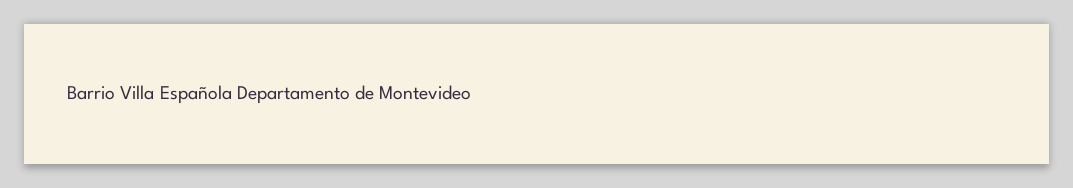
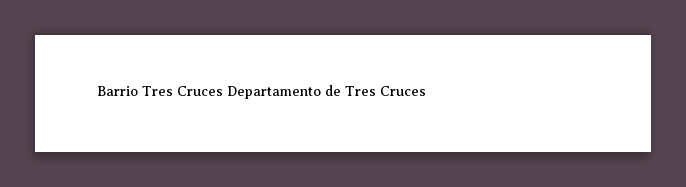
[120,85,472,104] Villa Española Departamento de Montevideo -> [142,85,426,99] Tres Cruces Departamento de Tres Cruces

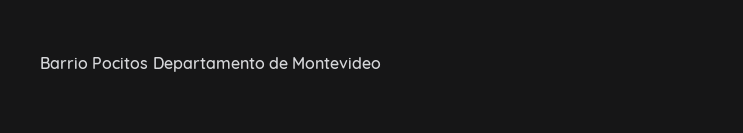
[142,85,426,99] Tres Cruces Departamento de Tres Cruces -> [92,57,382,72] Pocitos Departamento de Montevideo

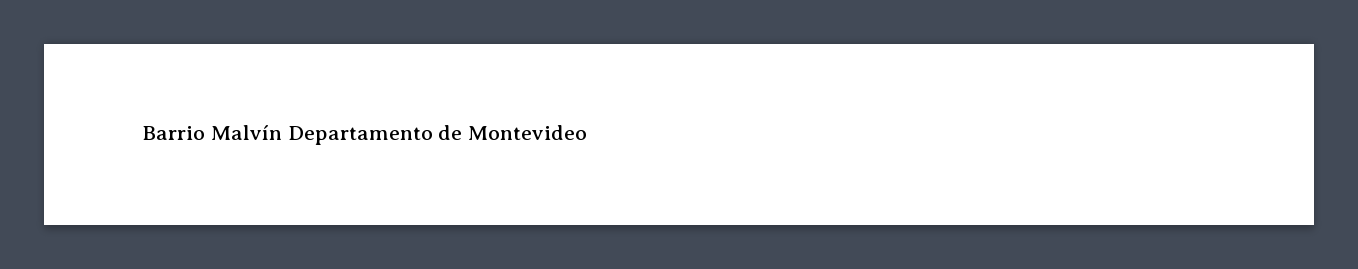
[92,57,149,69] Pocitos -> [210,125,282,140] Malvín

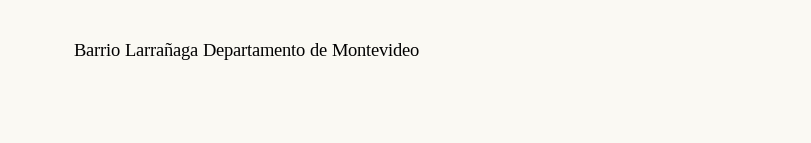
[210,125,282,140] Malvín -> [125,43,198,60] Larrañaga

